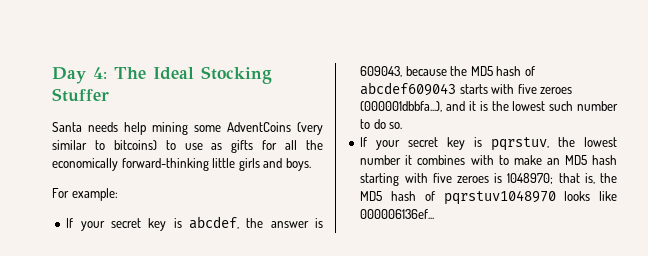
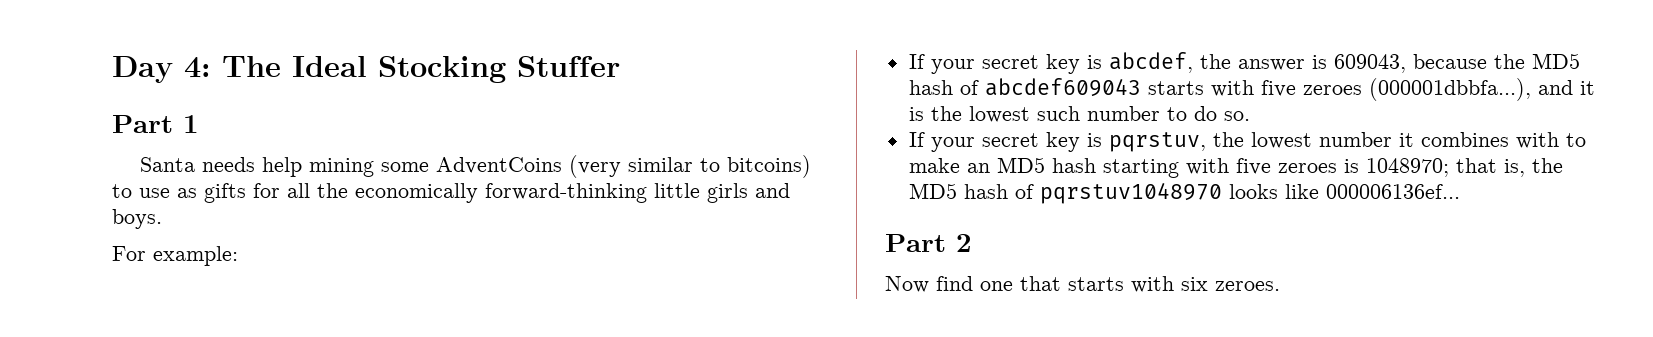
(109, 95) none -> [112,115,199,133] // Part 1
(435, 214) none -> [885,234,972,252] [885,276,1280,293] // Part 2 // Now find one that starts with six zeroes.

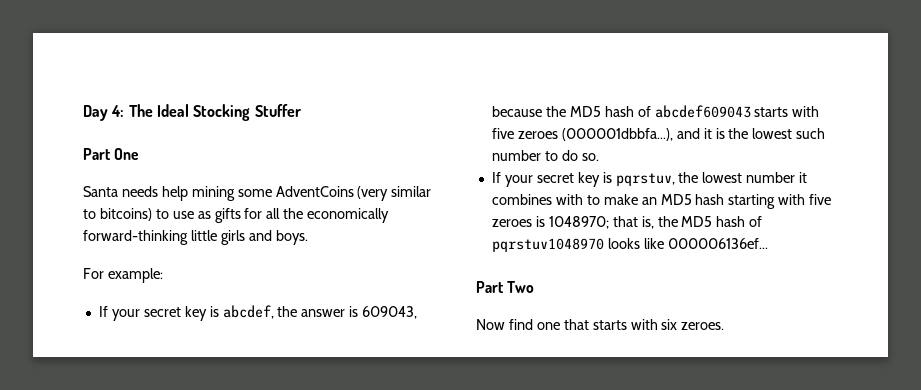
[183,115,199,133] 1 -> [114,148,140,160] One
[956,234,972,252] 2 -> [507,281,535,293] Two

